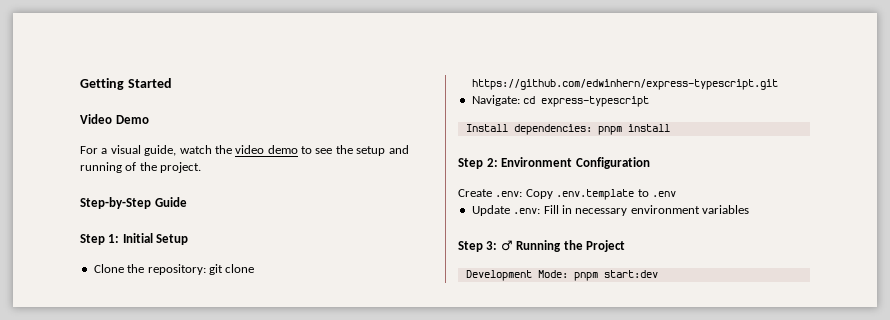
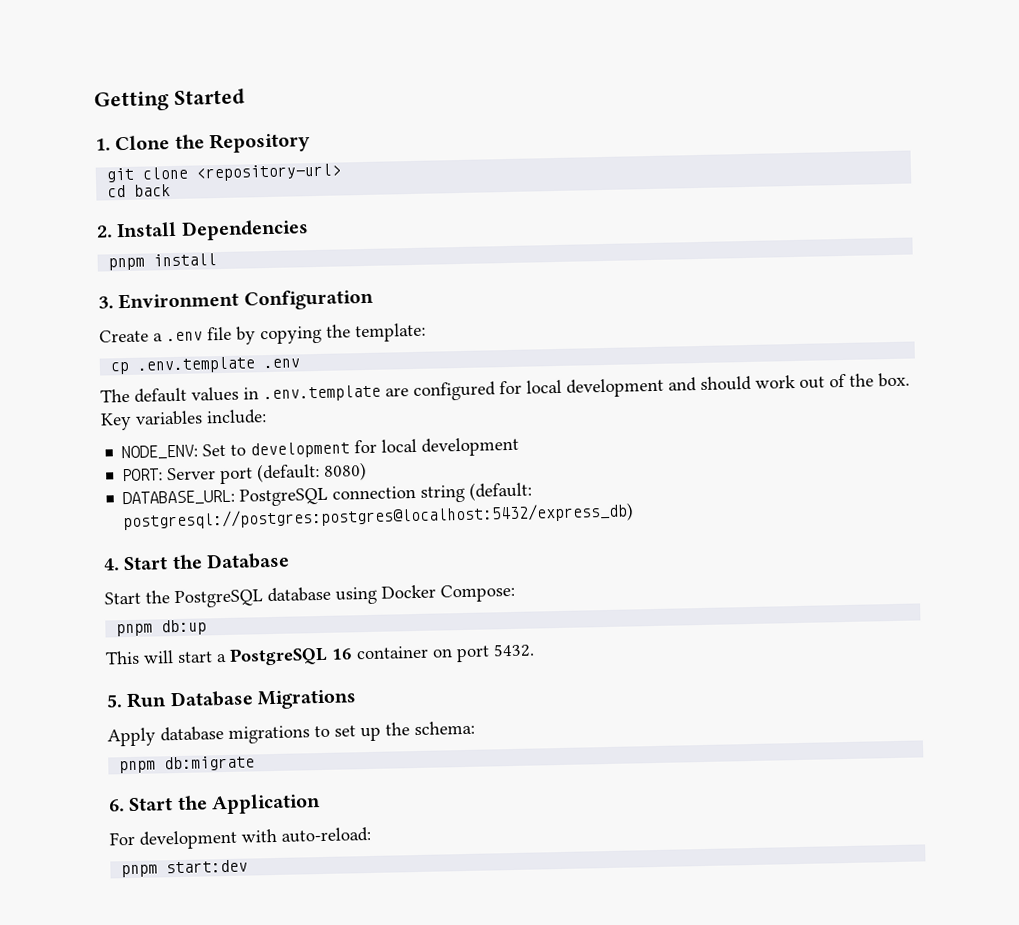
[80,114,149,124] [80,145,409,156] [80,162,202,173] [80,197,187,209] [80,233,189,245] Video Demo // For a visual guide, watch the video demo to see the setup and running of the project. // Step-by-Step Guide // Step 1: Initial Setup // -> [95,138,111,151] 1.
[147,264,206,275] repository: -> [209,132,312,154] Repository //
[471,79,778,90] [471,95,650,107] [465,124,592,135] https://github.com/edwinhern/express-typescript.git // Navigate: cd express-typescript // Install dependencies: -> [196,163,343,182] [107,184,172,198] [96,219,309,241] <repository-url> // cd back // 2. Install Dependencies //
[458,158,498,169] Step 2: -> [98,296,114,309] 3.
[495,189,676,200] [471,205,749,216] [458,240,625,252] [465,270,568,281] .env: Copy .env.template to .env // Update .env: Fill in necessary environment variables // Step 3: ♂ Running the Project // Development Mode: -> [153,322,426,345] [110,356,301,375] [100,372,910,403] [100,409,267,431] [121,436,520,461] [122,461,368,485] [122,481,533,507] [122,502,635,532] [103,552,291,571] [104,583,515,609] [116,619,208,637] [105,643,535,666] [106,689,358,710] [107,720,475,747] [119,755,256,774] [108,793,322,815] [109,826,371,850] a .env file by copying the template: // cp .env.template .env // The default values in .env.template are configured for local development and should work out of the box. Key variables include: // NODE_ENV: Set to development for local development // PORT: Server port (default: 8080) // DATABASE_URL: PostgreSQL connection string (default: postgresql://postgres:postgres@localhost:5432/express_db) // 4. Start the Database // Start the PostgreSQL database using Docker Compose: // pnpm db:up // This will start a PostgreSQL 16 container on port 5432. // 5. Run Database Migrations // Apply database migrations to set up the schema: // pnpm db:migrate // 6. Start the Application // For development with auto-reload: //

